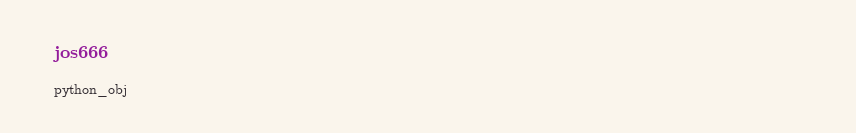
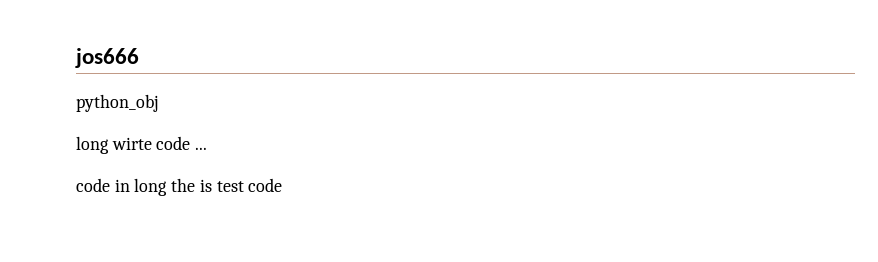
(127, 90) none -> [76,136,208,154] [76,178,283,196] // long wirte code ... // code in long the is test code

